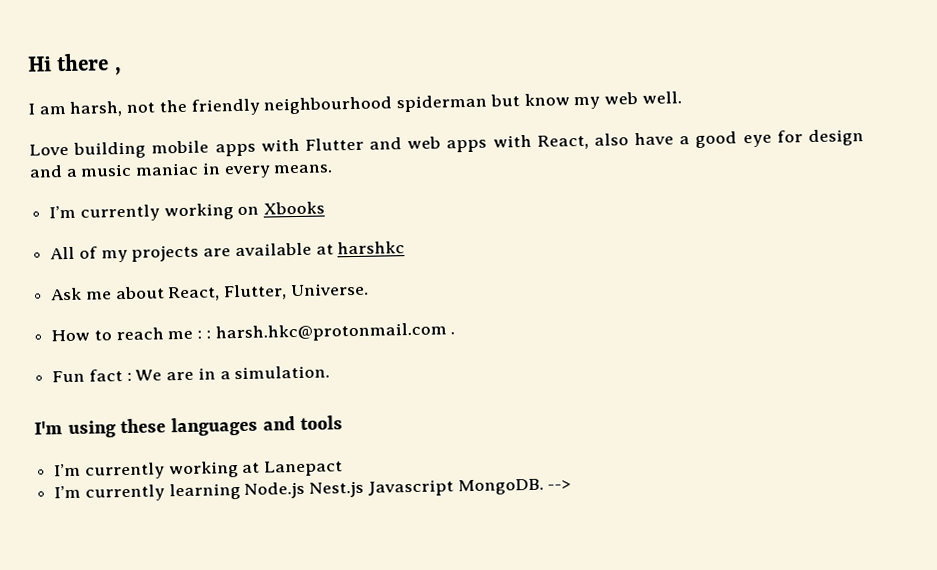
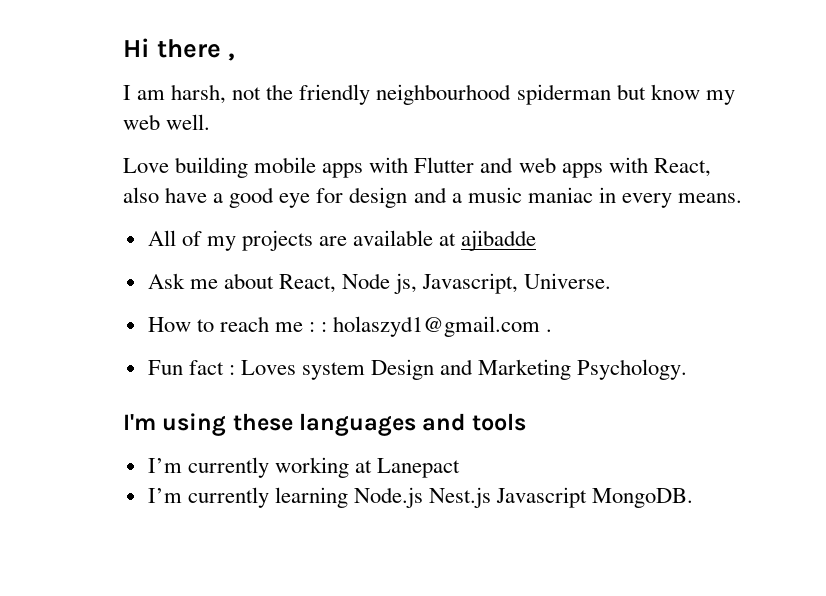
[49,201,326,222] // I’m currently working on Xbooks -> (742, 198) none
[337,241,406,255] harshkc -> [461,230,537,251] ajibadde
[223,284,288,301] Flutter, -> [342,273,519,294] Node js, Javascript,
[214,322,447,343] harsh.hkc@protonmail.com -> [333,316,541,337] holaszyd1@gmail.com
[135,365,331,381] We are in a simulation. -> [240,359,688,380] Loves system Design and Marketing Psychology.
[547,480,572,490] --> -> (694, 498) none

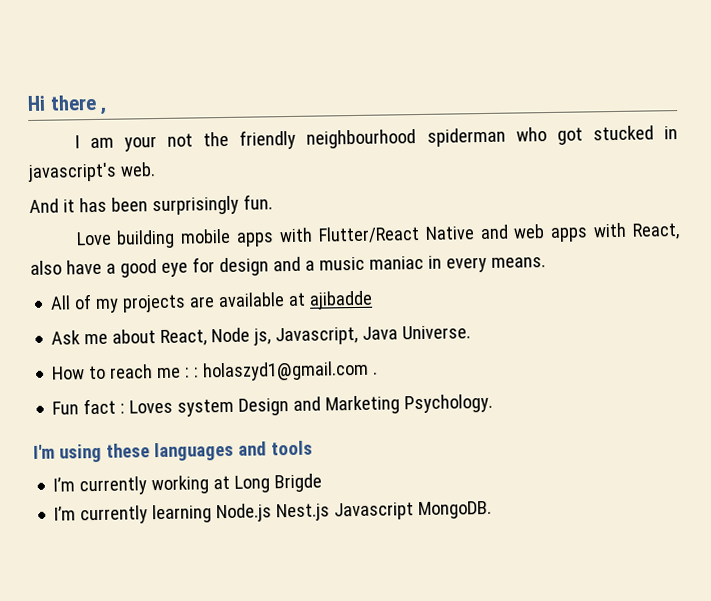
[171,84,227,104] harsh, -> [123,136,157,152] your
[616,84,735,105] [123,114,211,130] but know my web well. -> [515,125,678,145] [27,162,156,183] [29,194,273,216] who got stucked in javascript's web. // And it has been surprisingly fun.
[414,157,475,173] Flutter -> [317,226,475,244] Flutter/React Native
(519, 283) none -> [362,326,399,340] Java
[377,458,461,478] Lanepact -> [234,473,323,493] Long Brigde

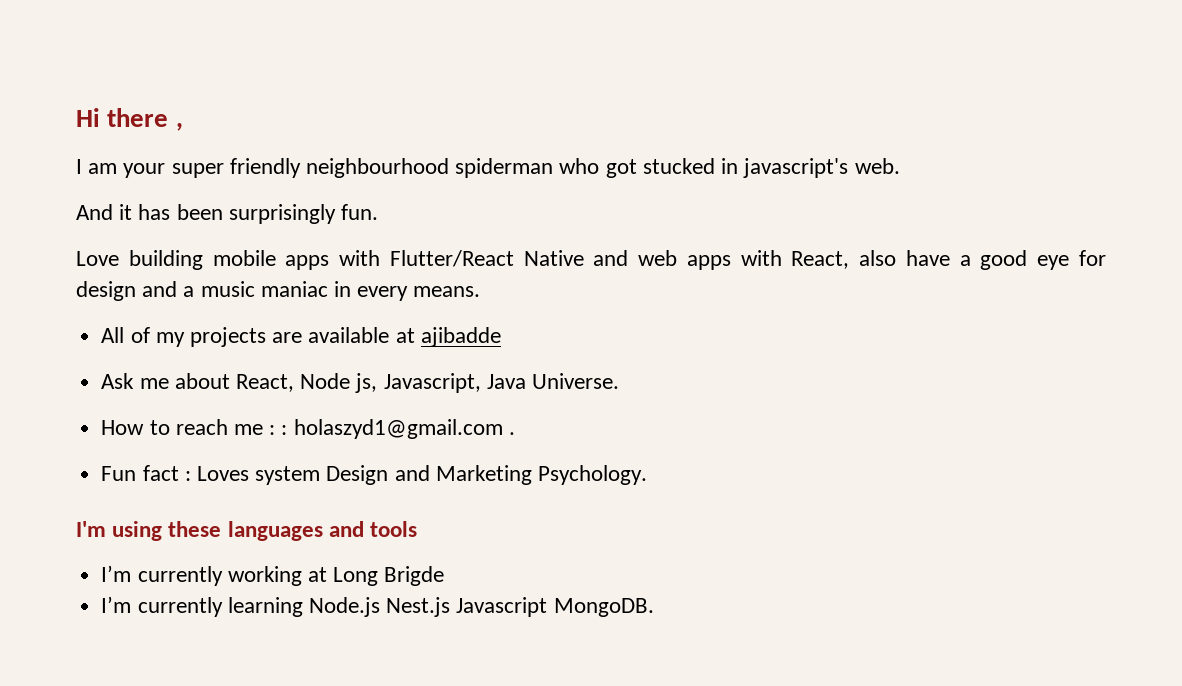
[166,131,230,147] not the -> [171,163,224,178] super

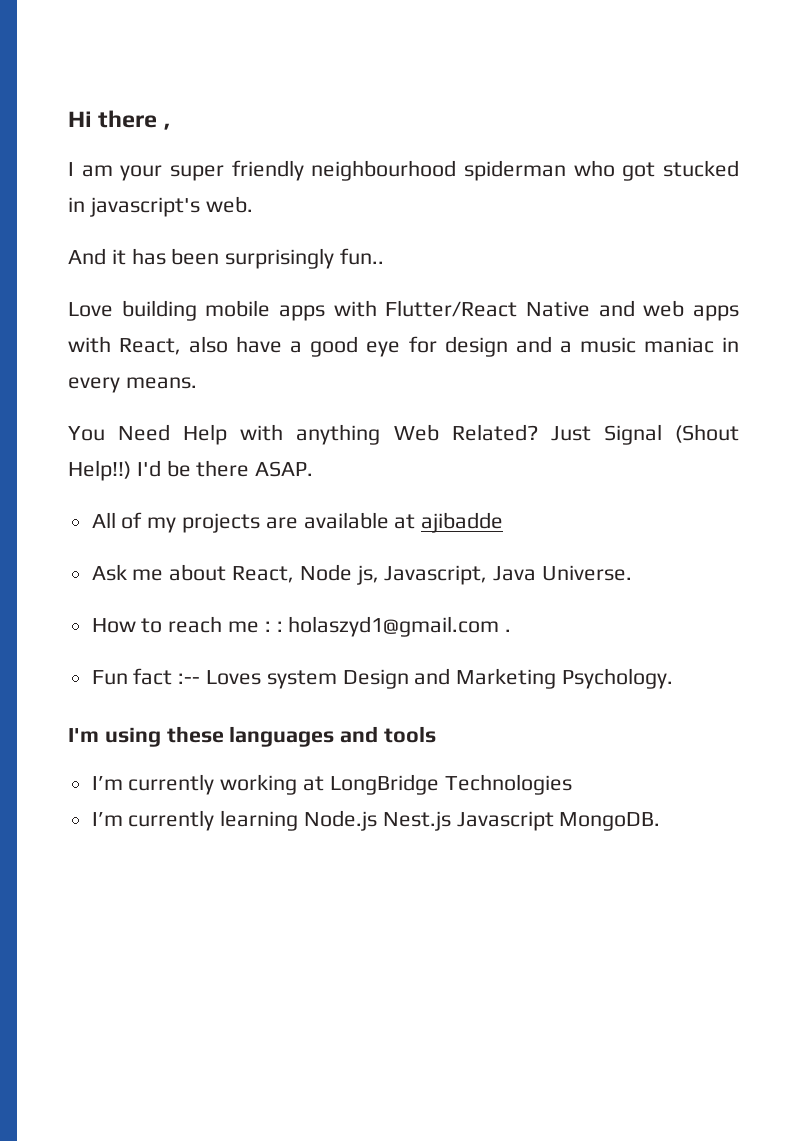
[341,204,379,220] fun. -> [340,248,385,265] fun..
(481, 291) none -> [68,424,739,445] [68,460,314,481] // You Need Help with anything Web Related? Just Signal (Shout Help!!) I'd be there ASAP.
[184,471,191,481] : -> [178,673,201,684] :--
[333,566,445,586] Long Brigde -> [329,774,572,795] LongBridge Technologies

